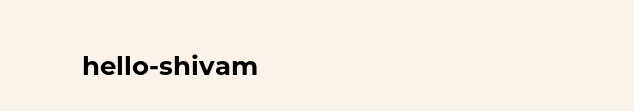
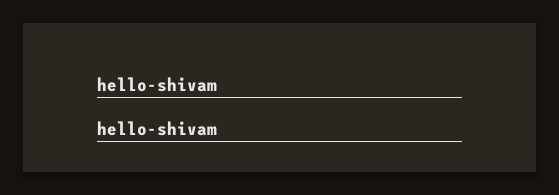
[82,54,258,75] hello-shivam -> [97,77,217,92] [97,121,217,136] hello-shivam // hello-shivam

